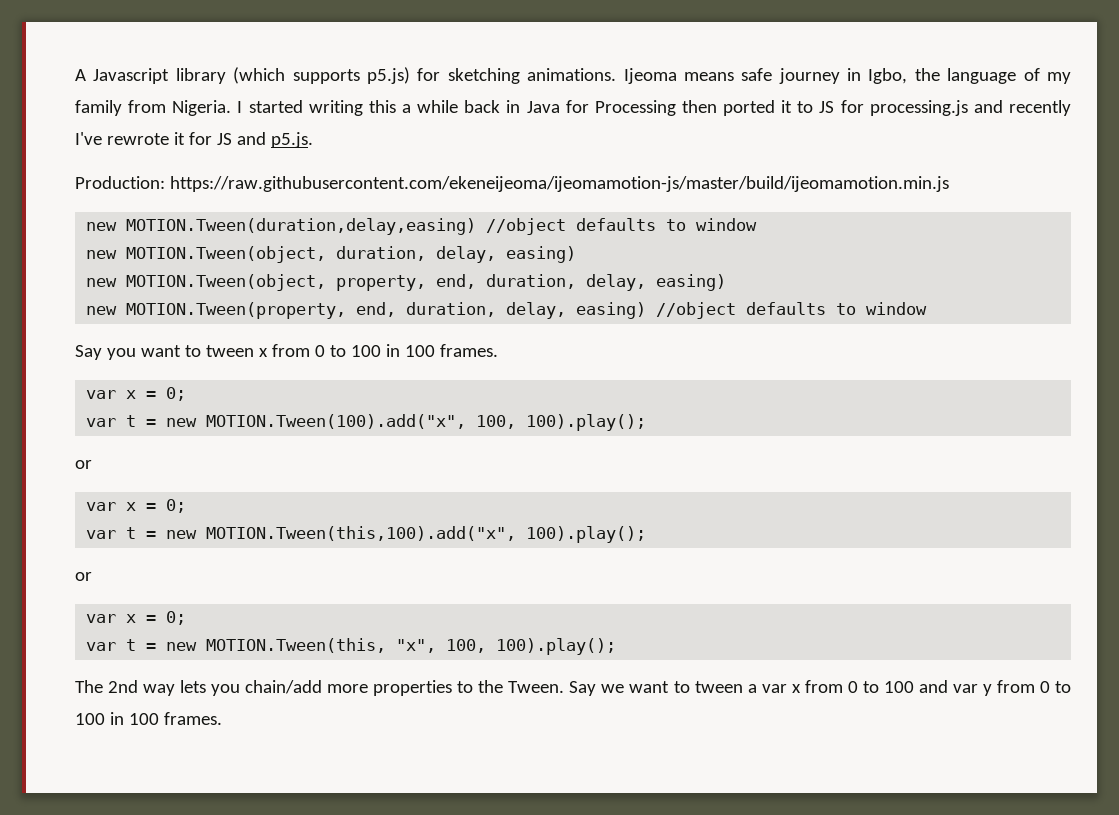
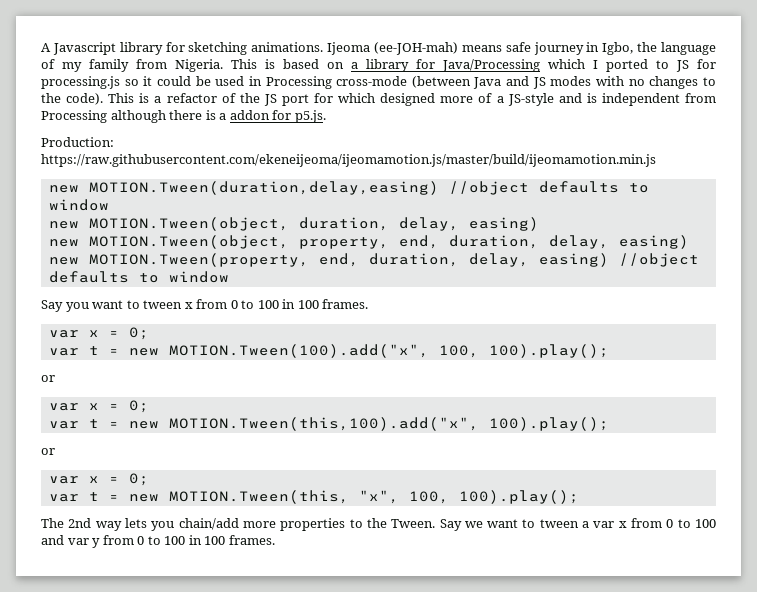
[233,67,410,84] (which supports p5.js) -> (163, 48) none
(677, 76) none -> [374,42,458,55] (ee-JOH-mah)
[237,100,1071,116] [75,132,266,145] I started writing this a while back in Java for Processing then ported it to JS for processing.js and recently I've rewrote it for JS and -> [231,59,716,72] [41,76,716,89] [41,93,717,106] [41,110,292,123] This is based on a library for Java/Processing which I ported to JS for processing.js so it could be used in Processing cross-mode (between Java and JS modes with no changes to the code). This is a refactor of the JS port for which designed more of a JS-style and is independent from Processing although there is a addon for
[169,176,949,192] https://raw.githubusercontent.com/ekeneijeoma/ijeomamotion-js/master/build/ijeomamotion.min.js -> [41,154,656,167] https://raw.githubusercontent.com/ekeneijeoma/ijeomamotion.js/master/build/ijeomamotion.min.js

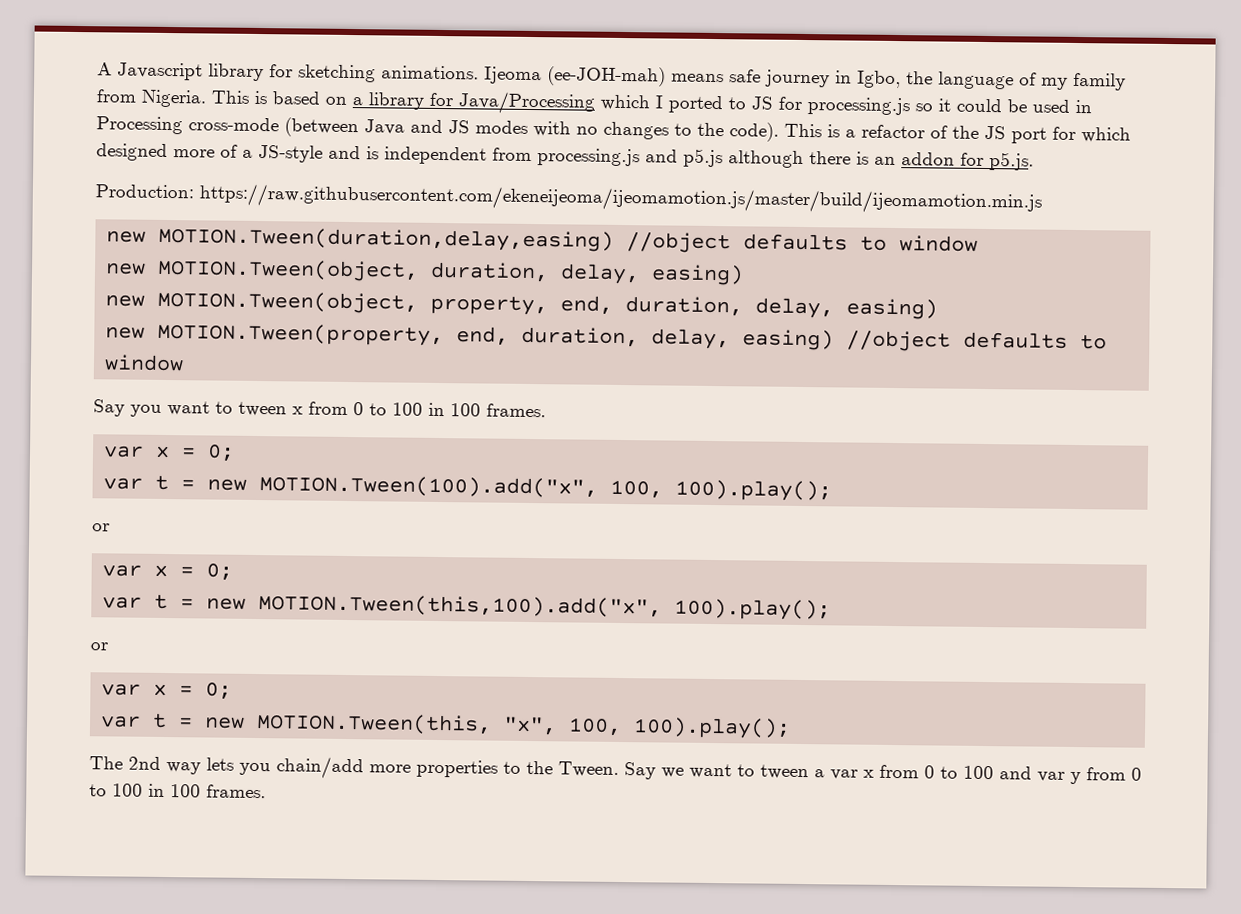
[41,110,107,123] Processing -> [537,148,723,168] processing.js and p5.js
[219,113,227,120] a -> [874,156,896,166] an

